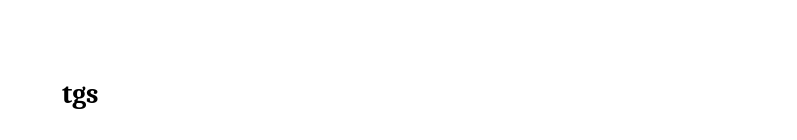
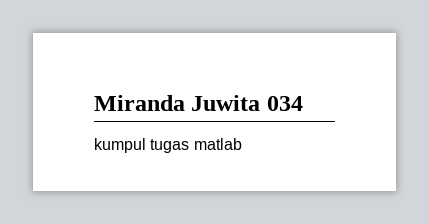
[62,86,98,109] tgs -> [94,95,303,111] [94,138,242,153] Miranda Juwita 034 // kumpul tugas matlab

